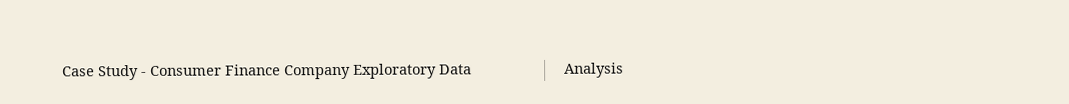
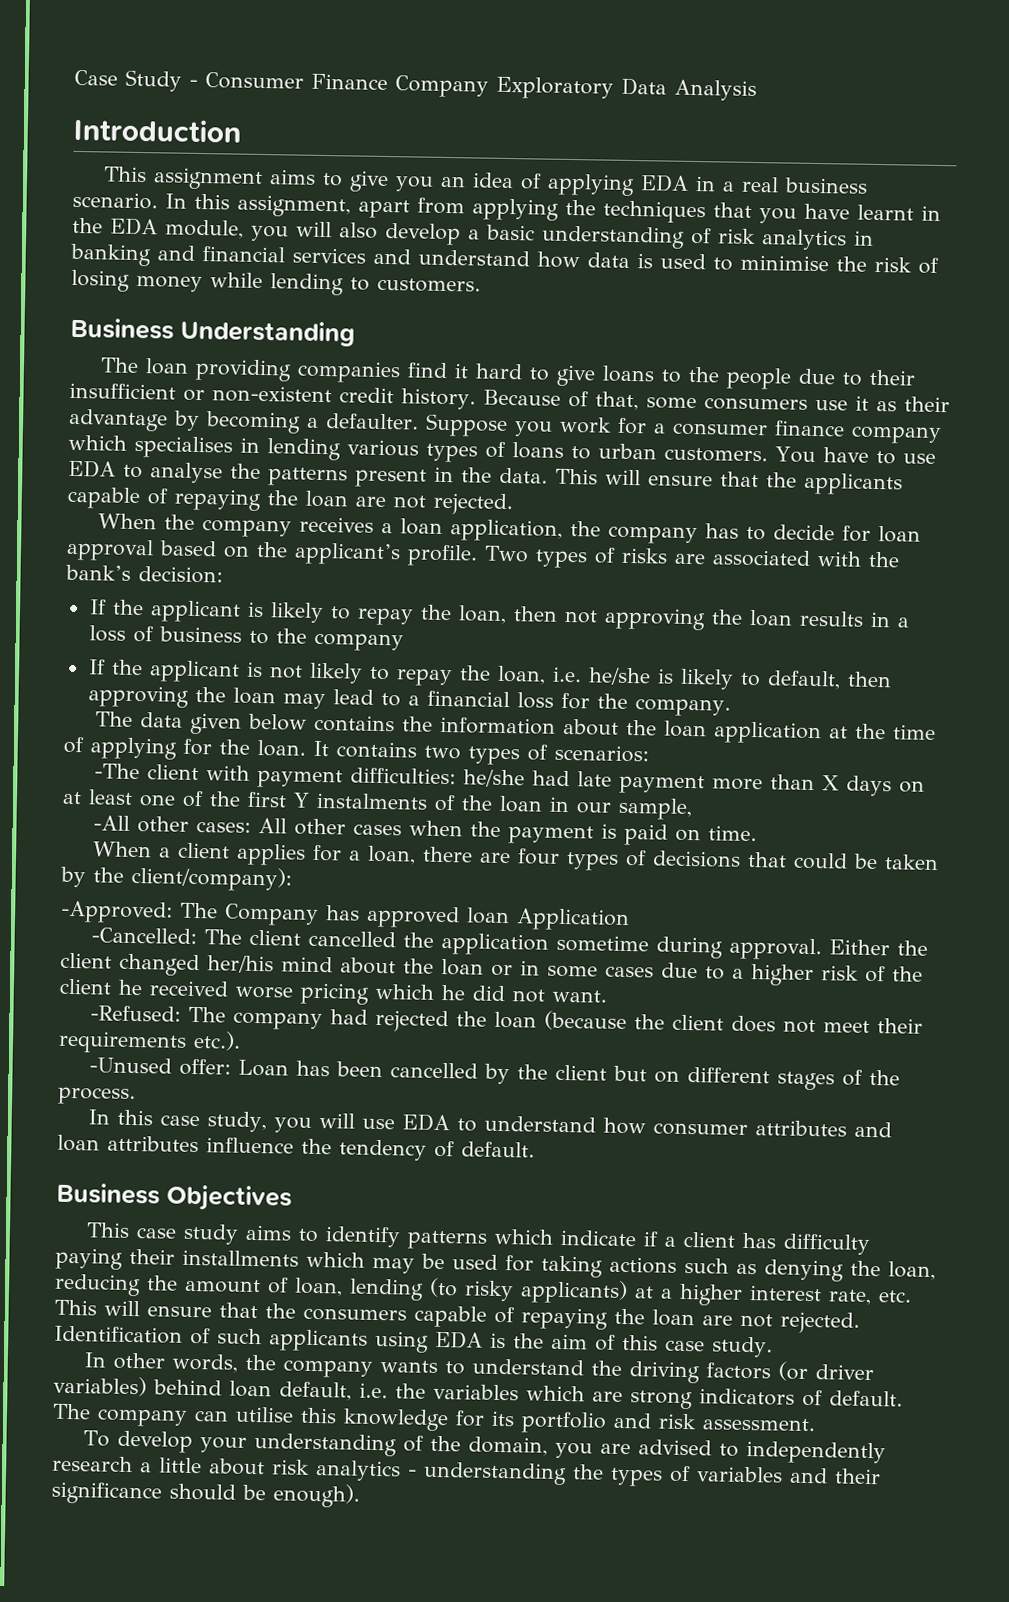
(624, 70) none -> [73,117,242,143] [103,166,868,197] [72,191,941,224] [72,217,874,251] [70,243,939,274] [71,269,481,296] [70,317,355,347] [99,357,916,390] [69,382,950,413] [68,408,942,445] [68,434,936,465] [68,459,903,496] [67,486,513,516] [97,513,921,545] [66,538,900,569] [65,564,223,584] [88,599,910,631] [88,625,404,652] [88,659,892,690] [87,685,731,717] [94,711,936,745] [63,736,649,766] [93,763,925,797] [62,789,693,821] [92,815,757,846] [92,841,939,871] [60,865,292,892] [60,900,630,932] [90,927,928,961] [60,952,923,987] [59,978,607,1005] [89,1005,923,1034] [58,1030,241,1054] [88,1057,900,1091] [58,1086,136,1106] [87,1109,892,1138] [57,1134,535,1161] [56,1182,292,1212] [85,1222,871,1255] [55,1247,936,1282] [54,1273,912,1306] [54,1299,860,1334] [54,1325,773,1358] [83,1352,874,1384] [53,1375,903,1410] [52,1403,816,1434] [82,1430,886,1465] [52,1455,881,1487] [51,1481,360,1508] // Introduction // This assignment aims to give you an idea of applying EDA in a real business scenario. In this assignment, apart from applying the techniques that you have learnt in the EDA module, you will also develop a basic understanding of risk analytics in banking and financial services and understand how data is used to minimise the risk of losing money while lending to customers. // Business Understanding // The loan providing companies find it hard to give loans to the people due to their insufficient or non-existent credit history. Because of that, some consumers use it as their advantage by becoming a defaulter. Suppose you work for a consumer finance company which specialises in lending various types of loans to urban customers. You have to use EDA to analyse the patterns present in the data. This will ensure that the applicants capable of repaying the loan are not rejected. // When the company receives a loan application, the company has to decide for loan approval based on the applicant’s profile. Two types of risks are associated with the bank’s decision: // If the applicant is likely to repay the loan, then not approving the loan results in a loss of business to the company // If the applicant is not likely to repay the loan, i.e. he/she is likely to default, then approving the loan may lead to a financial loss for the company. // The data given below contains the information about the loan application at the time of applying for the loan. It contains two types of scenarios: // -The client with payment difficulties: he/she had late payment more than X days on at least one of the first Y instalments of the loan in our sample, // -All other cases: All other cases when the payment is paid on time. // When a client applies for a loan, there are four types of decisions that could be taken by the client/company): // -Approved: The Company has approved loan Application // -Cancelled: The client cancelled the application sometime during approval. Either the client changed her/his mind about the loan or in some cases due to a higher risk of the client he received worse pricing which he did not want. // -Refused: The company had rejected the loan (because the client does not meet their requirements etc.). // -Unused offer: Loan has been cancelled by the client but on different stages of the process. // In this case study, you will use EDA to understand how consumer attributes and loan attributes influence the tendency of default. // Business Objectives // This case study aims to identify patterns which indicate if a client has difficulty paying their installments which may be used for taking actions such as denying the loan, reducing the amount of loan, lending (to risky applicants) at a higher interest rate, etc. This will ensure that the consumers capable of repaying the loan are not rejected. Identification of such applicants using EDA is the aim of this case study. // In other words, the company wants to understand the driving factors (or driver variables) behind loan default, i.e. the variables which are strong indicators of default. The company can utilise this knowledge for its portfolio and risk assessment. // To develop your understanding of the domain, you are advised to independently research a little about risk analytics - understanding the types of variables and their significance should be enough).

